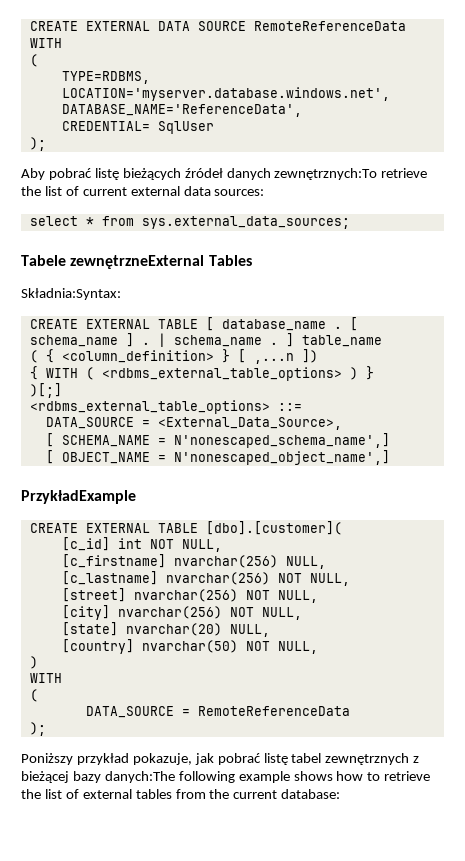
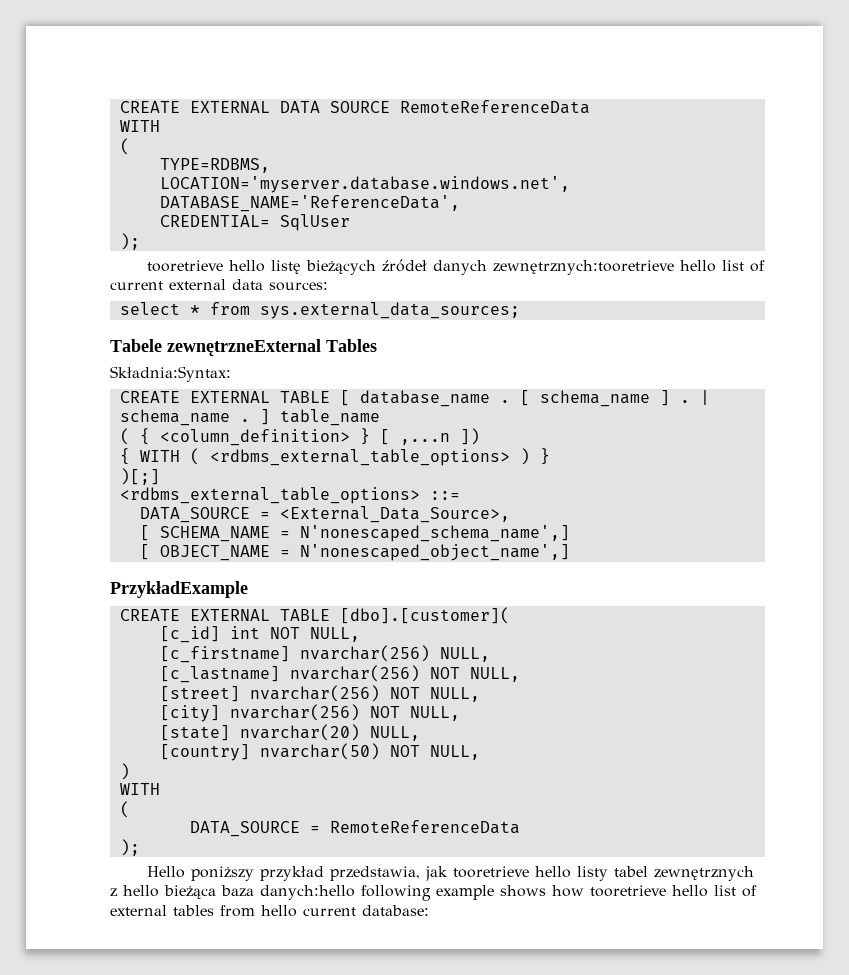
[21,168,92,180] Aby pobrać -> [146,260,265,272] tooretrieve hello
[274,168,428,180] [21,186,41,196] zewnętrznych:To retrieve the -> [492,260,716,275] zewnętrznych:tooretrieve hello
[21,753,420,765] [21,771,175,783] Poniższy przykład pokazuje, jak pobrać listę tabel zewnętrznych z bieżącej bazy danych:The -> [146,866,754,881] [110,885,355,900] Hello poniższy przykład przedstawia, jak tooretrieve hello listy tabel zewnętrznych z hello bieżąca baza danych:hello
[367,771,431,781] [21,789,41,799] to retrieve the -> [590,885,708,897] tooretrieve hello
[209,789,230,799] the -> [261,905,297,917] hello

